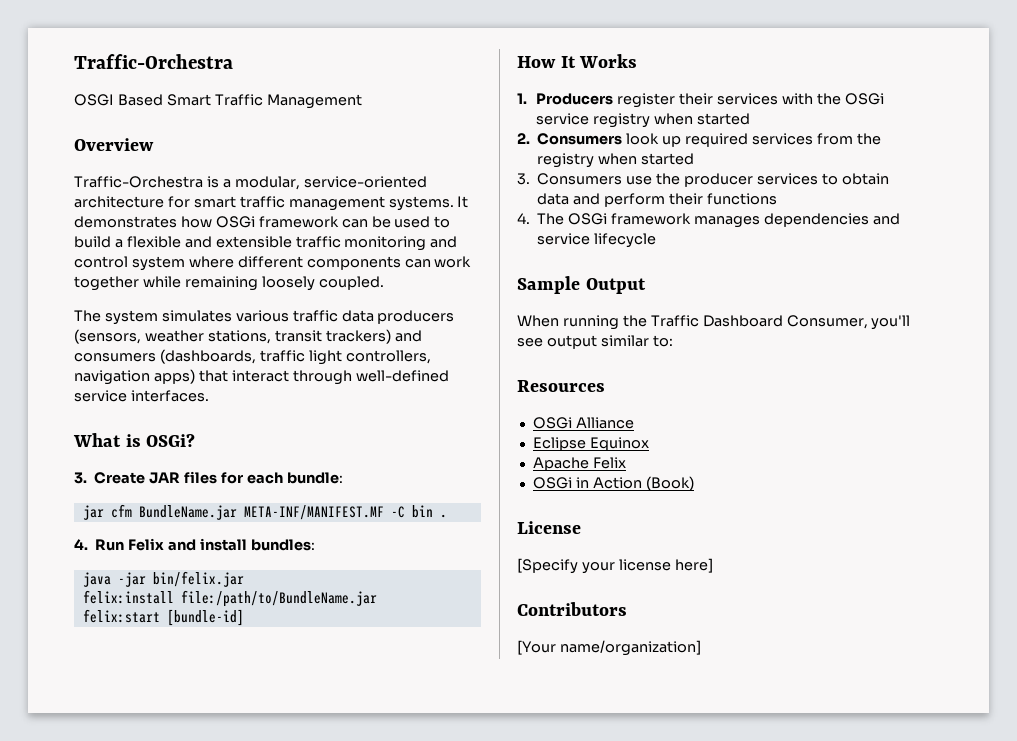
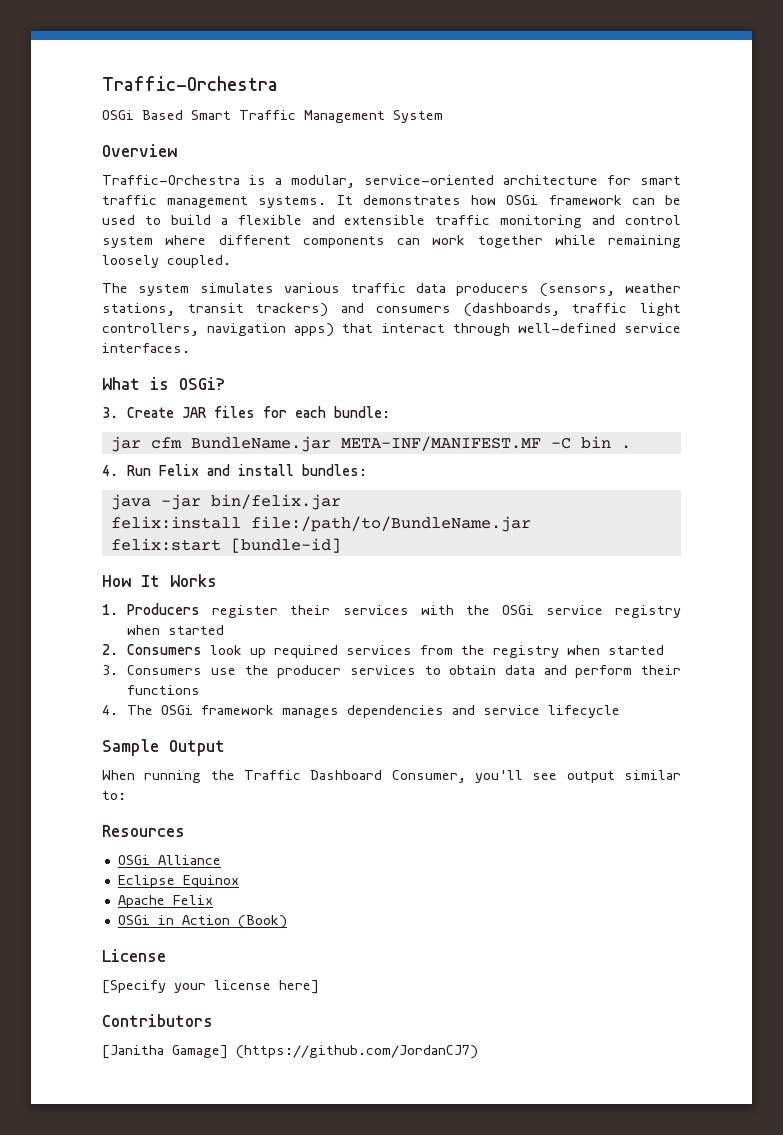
[74,94,114,106] OSGI -> [102,110,134,120] OSGi
(362, 101) none -> [393,110,443,123] System
[517,640,701,656] [Your name/organization] -> [102,1045,478,1059] [Janitha Gamage] (https://github.com/JordanCJ7)

